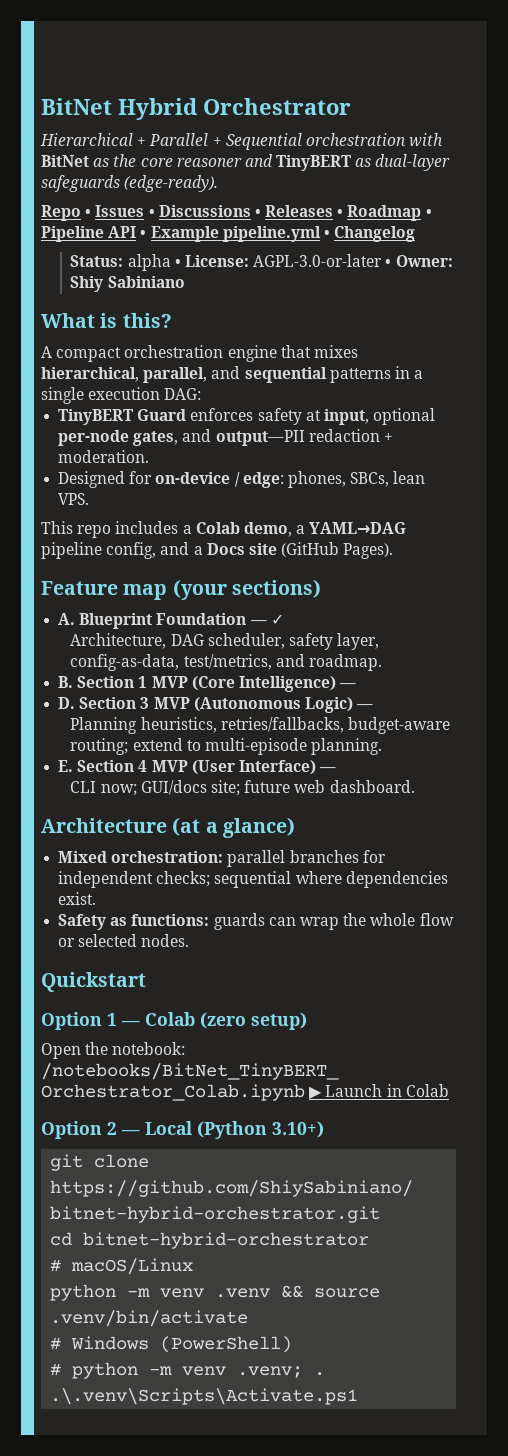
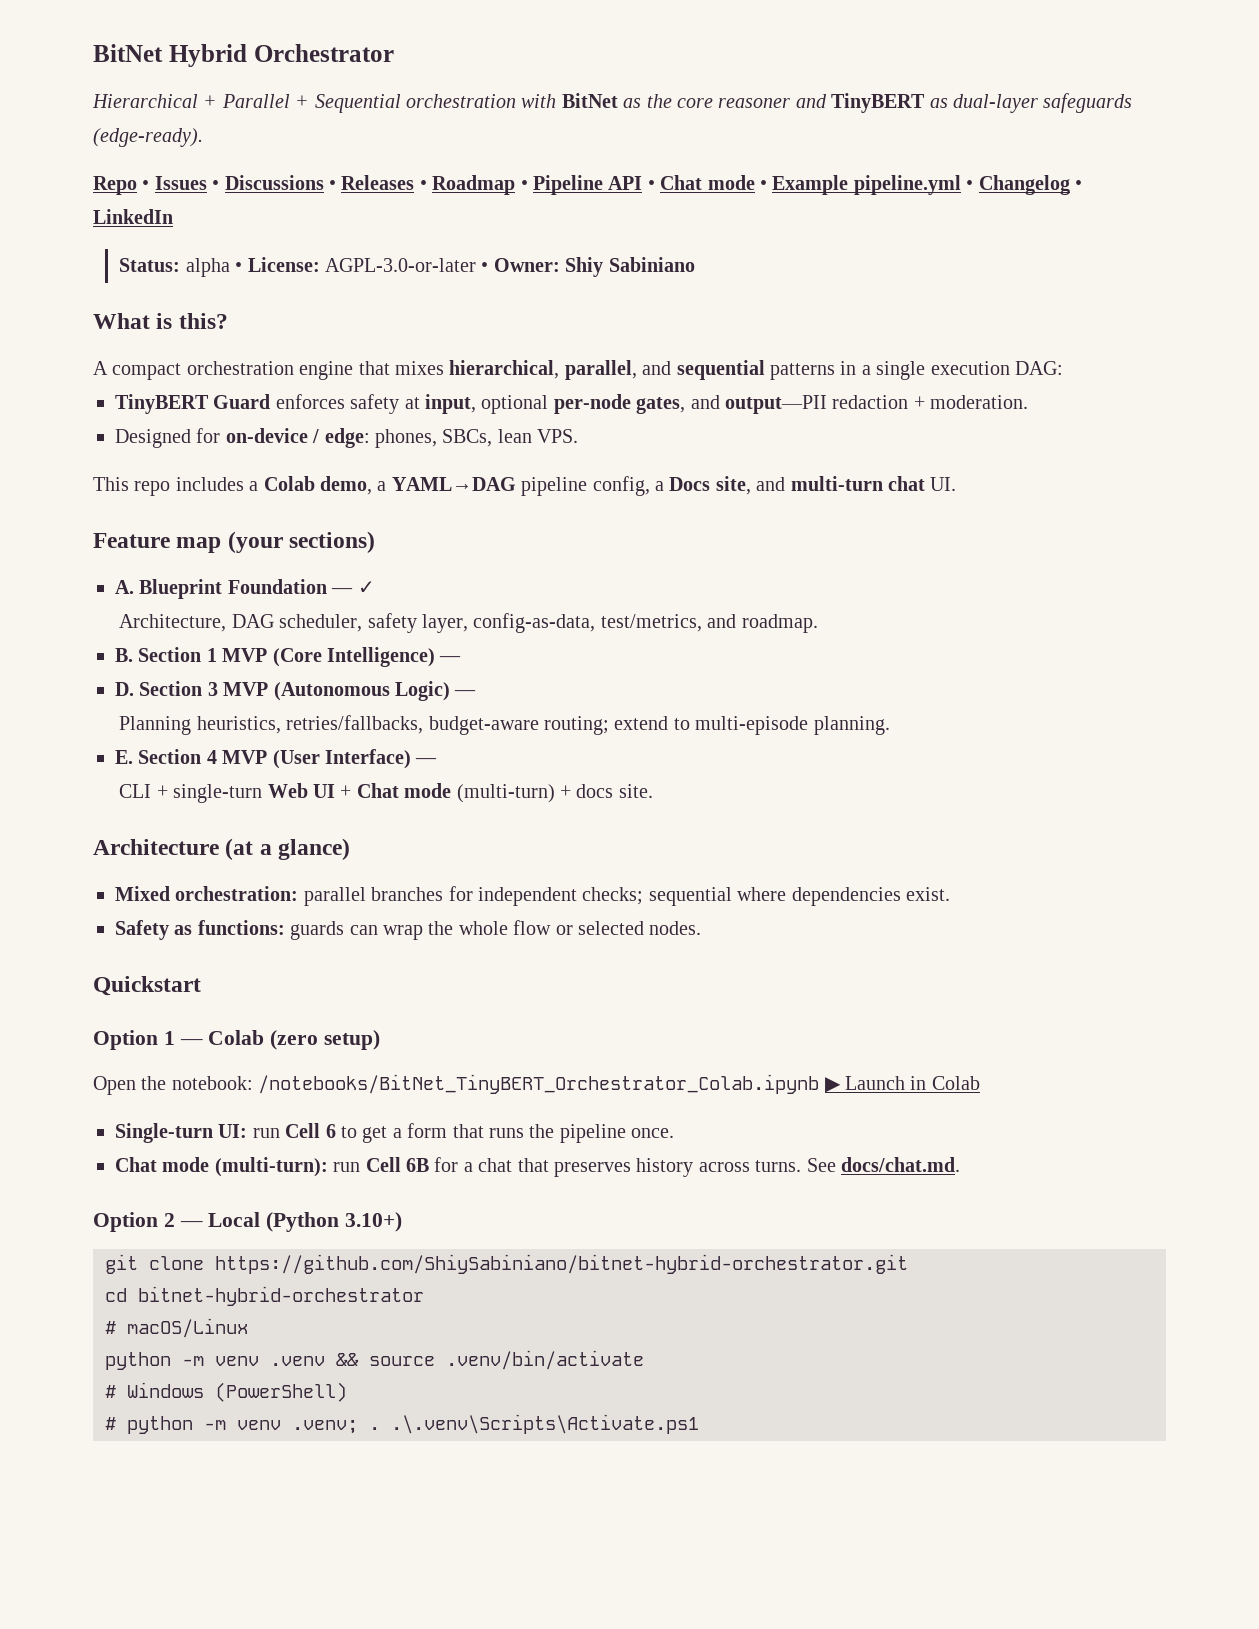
(147, 234) none -> [660,175,767,190] Chat mode •
(416, 234) none -> [1074,180,1082,190] [93,209,173,224] • LinkedIn
[160,542,190,555] and -> (650, 486) none
[248,542,394,559] site (GitHub Pages). -> [715,476,957,495] site, and multi-turn chat UI.
[100,780,415,796] now; GUI/docs site; future web dashboard. -> [156,783,653,803] + single-turn Web UI + Chat mode (multi-turn) + docs site.
(449, 1090) none -> [115,1123,675,1143] [115,1157,960,1177] // Single-turn UI: run Cell 6 to get a form that runs the pipeline once. // Chat mode (multi-turn): run Cell 6B for a chat that preserves history across turns. See docs/chat.md.

